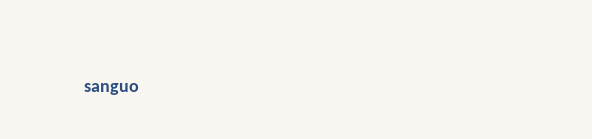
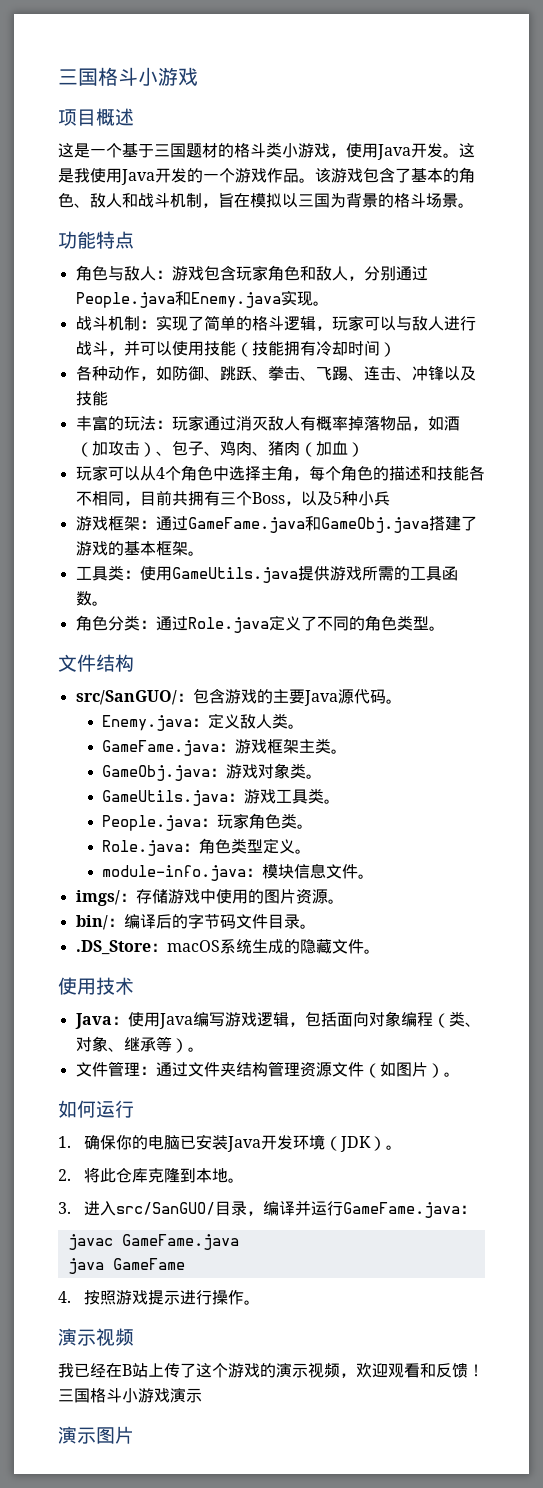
[84,83,139,95] sanguo -> [58,67,198,86] [58,108,134,126] [58,142,475,160] [58,167,475,185] [58,193,474,208] [58,231,134,249] [75,265,428,281] [75,290,329,308] [75,315,476,331] [75,340,396,357] [75,365,476,381] [75,391,108,406] [75,415,460,431] [75,440,364,457] [75,465,485,481] [75,490,390,506] [75,516,477,533] [75,541,204,556] [75,565,458,583] [75,591,108,606] [75,615,445,633] [58,654,134,672] [75,688,402,706] [102,713,305,731] [102,738,348,756] [102,763,323,781] [102,788,341,806] [102,813,314,831] [102,838,312,856] [102,863,375,881] [75,889,344,906] [75,913,316,930] [75,939,380,955] [58,977,134,995] [74,1011,481,1029] [75,1036,204,1053] [75,1061,460,1078] [58,1100,134,1118] [58,1134,403,1152] [58,1167,245,1183] [58,1200,477,1218] [67,1234,239,1250] [67,1258,185,1274] [58,1290,261,1305] [58,1328,134,1346] [58,1362,484,1378] [58,1388,202,1403] [58,1426,134,1444] 三国格斗小游戏 // 项目概述 // 这是一个基于三国题材的格斗类小游戏，使用Java开发。这是我使用Java开发的一个游戏作品。该游戏包含了基本的角色、敌人和战斗机制，旨在模拟以三国为背景的格斗场景。 // 功能特点 // 角色与敌人：游戏包含玩家角色和敌人，分别通过People.java和Enemy.java实现。 // 战斗机制：实现了简单的格斗逻辑，玩家可以与敌人进行战斗，并可以使用技能（技能拥有冷却时间） // 各种动作，如防御、跳跃、拳击、飞踢、连击、冲锋以及技能 // 丰富的玩法：玩家通过消灭敌人有概率掉落物品，如酒（加攻击）、包子、鸡肉、猪肉（加血） // 玩家可以从4个角色中选择主角，每个角色的描述和技能各不相同，目前共拥有三个Boss，以及5种小兵 // 游戏框架：通过GameFame.java和GameObj.java搭建了游戏的基本框架。 // 工具类：使用GameUtils.java提供游戏所需的工具函数。 // 角色分类：通过Role.java定义了不同的角色类型。 // 文件结构 // src/SanGUO/：包含游戏的主要Java源代码。 // Enemy.java：定义敌人类。 // GameFame.java：游戏框架主类。 // GameObj.java：游戏对象类。 // GameUtils.java：游戏工具类。 // People.java：玩家角色类。 // Role.java：角色类型定义。 // module-info.java：模块信息文件。 // imgs/：存储游戏中使用的图片资源。 // bin/：编译后的字节码文件目录。 // .DS_Store：macOS系统生成的隐藏文件。 // 使用技术 // Java：使用Java编写游戏逻辑，包括面向对象编程（类、对象、继承等）。 // 文件管理：通过文件夹结构管理资源文件（如图片）。 // 如何运行 // 1.确保你的电脑已安装Java开发环境（JDK）。 // 2.将此仓库克隆到本地。 // 3.进入src/SanGUO/目录，编译并运行GameFame.java： // javac GameFame.java // java GameFame // 4.按照游戏提示进行操作。 // 演示视频 // 我已经在B站上传了这个游戏的演示视频，欢迎观看和反馈！三国格斗小游戏演示 // 演示图片

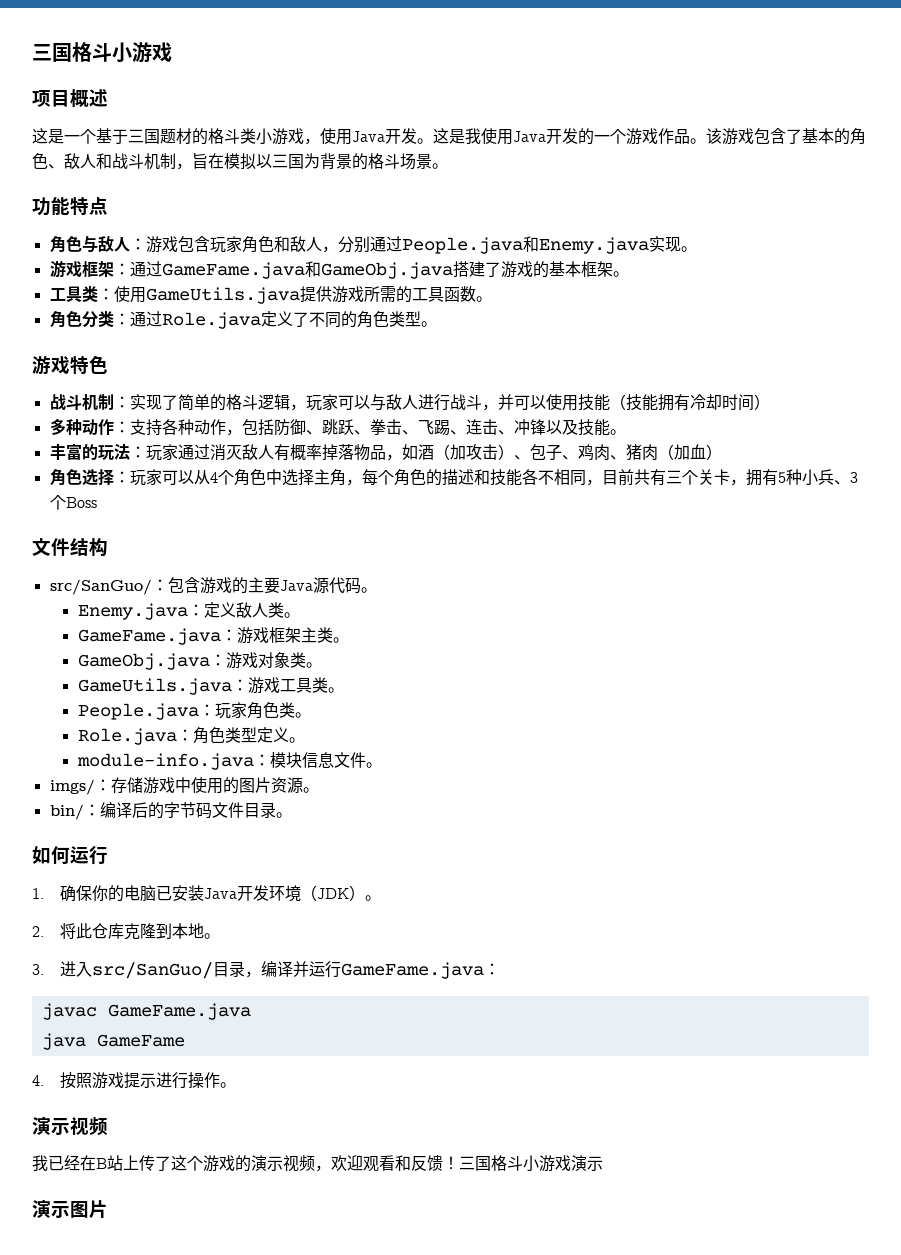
[75,315,476,331] [75,340,396,357] [75,365,476,381] [75,391,108,406] [75,415,460,431] [75,440,364,457] [75,465,485,481] [75,490,390,506] // 战斗机制：实现了简单的格斗逻辑，玩家可以与敌人进行战斗，并可以使用技能（技能拥有冷却时间） // 各种动作，如防御、跳跃、拳击、飞踢、连击、冲锋以及技能 // 丰富的玩法：玩家通过消灭敌人有概率掉落物品，如酒（加攻击）、包子、鸡肉、猪肉（加血） // 玩家可以从4个角色中选择主角，每个角色的描述和技能各不相同，目前共拥有三个Boss，以及5种小兵 -> (697, 249) none
(445, 628) none -> [32,355,108,375] [49,394,770,411] [49,419,626,436] [49,443,722,461] [49,468,858,486] [49,495,97,510] // 游戏特色 // 战斗机制：实现了简单的格斗逻辑，玩家可以与敌人进行战斗，并可以使用技能（技能拥有冷却时间） // 多种动作：支持各种动作，包括防御、跳跃、拳击、飞踢、连击、冲锋以及技能。 // 丰富的玩法：玩家通过消灭敌人有概率掉落物品，如酒（加攻击）、包子、鸡肉、猪肉（加血） // 角色选择：玩家可以从4个角色中选择主角，每个角色的描述和技能各不相同，目前共有三个关卡，拥有5种小兵、3个Boss
[75,690,177,705] src/SanGUO/ -> [49,579,152,595] src/SanGuo/
[75,939,380,955] [58,977,134,995] [74,1011,481,1029] [75,1036,204,1053] [75,1061,460,1078] // .DS_Store：macOS系统生成的隐藏文件。 // 使用技术 // Java：使用Java编写游戏逻辑，包括面向对象编程（类、对象、继承等）。 // 文件管理：通过文件夹结构管理资源文件（如图片）。 -> (292, 815) none
[116,1202,216,1215] src/SanGUO/ -> [92,962,214,979] src/SanGuo/

